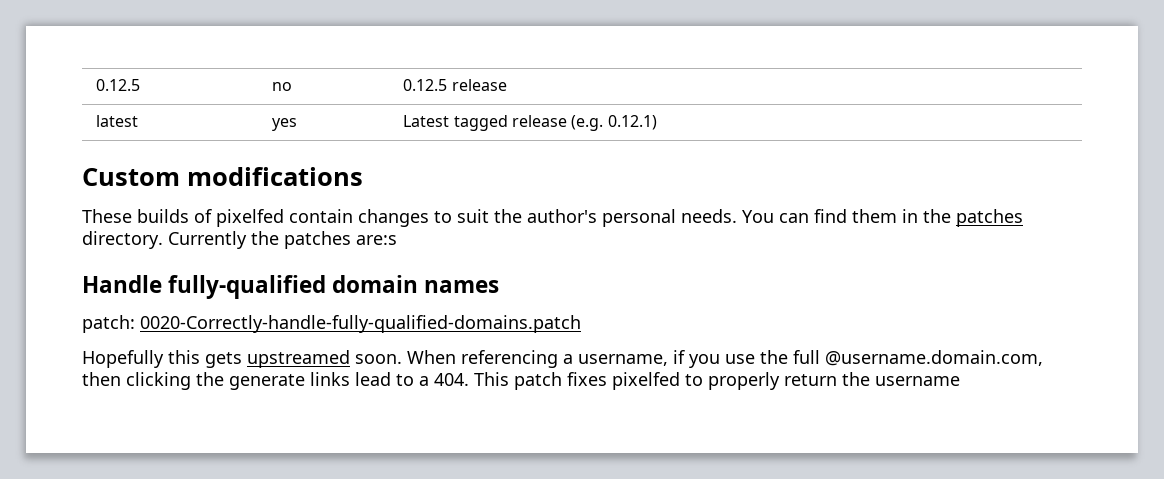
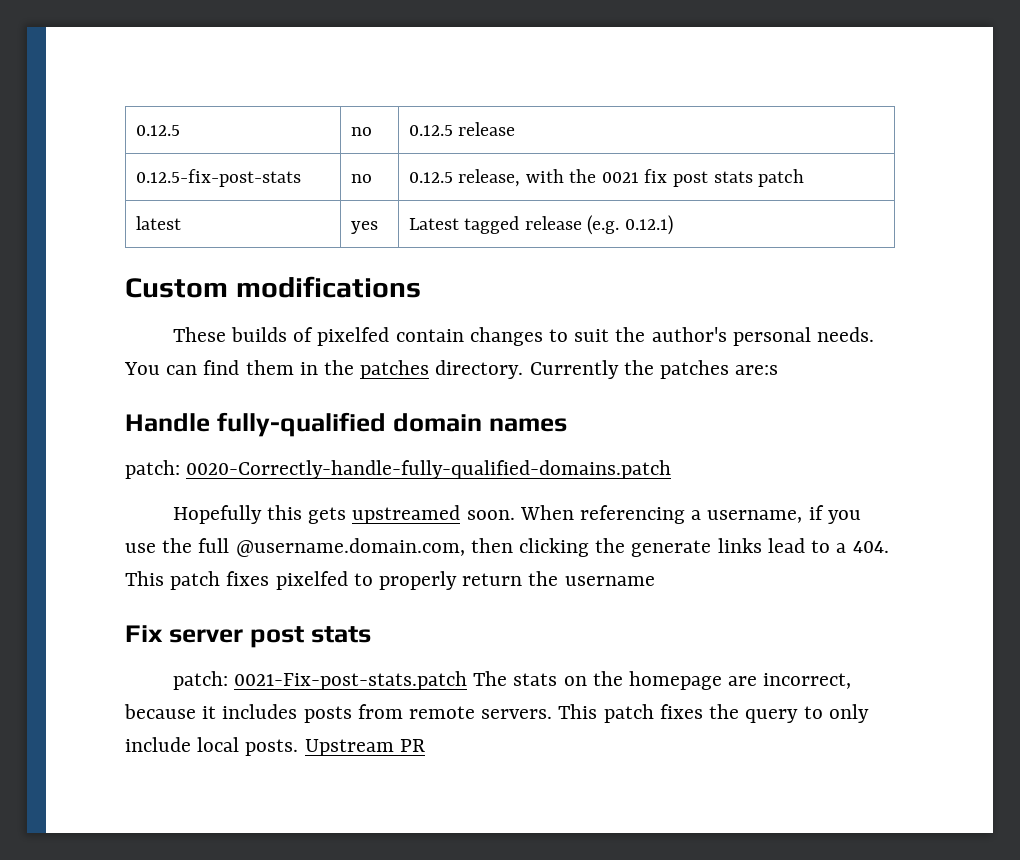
(507, 85) none -> [135,169,301,187] [350,174,372,183] [408,169,805,187] // 0.12.5-fix-post-stats | no | 0.12.5 release, with the 0021 fix post stats patch
(960, 381) none -> [125,625,371,648] [172,671,852,690] [124,704,869,723] [125,737,425,756] // Fix server post stats // patch: 0021-Fix-post-stats.patch The stats on the homepage are incorrect, because it includes posts from remote servers. This patch fixes the query to only include local posts. Upstream PR

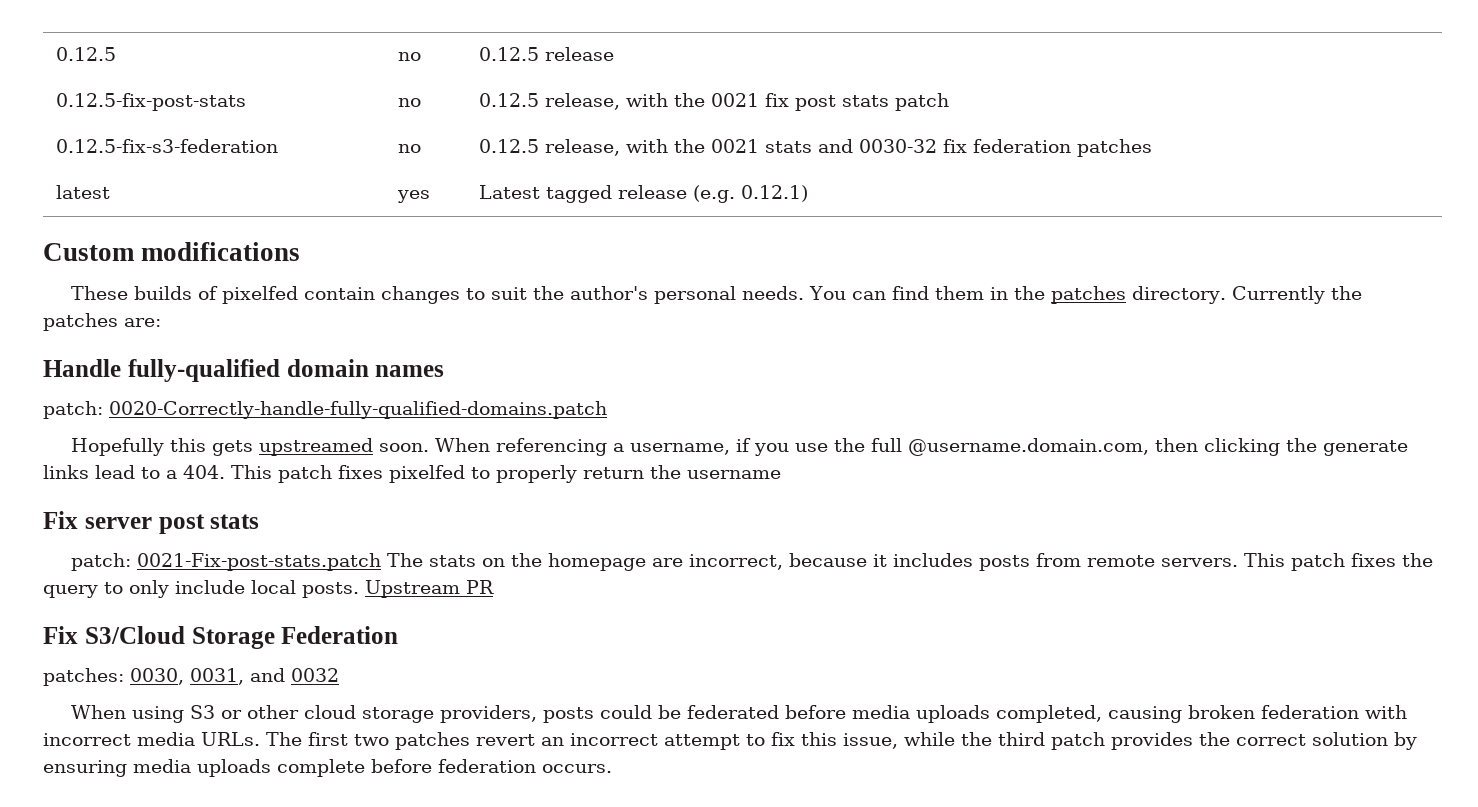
(805, 178) none -> [55,139,278,153] [397,144,421,153] [478,139,1152,157] // 0.12.5-fix-s3-federation | no | 0.12.5 release, with the 0021 stats and 0030-32 fix federation patches
[735,365,779,375] are:s -> [124,318,161,327] are:
(425, 745) none -> [43,626,399,649] [43,668,339,686] [70,705,1407,723] [43,732,1417,750] [43,759,612,777] // Fix S3/Cloud Storage Federation // patches: 0030, 0031, and 0032 // When using S3 or other cloud storage providers, posts could be federated before media uploads completed, causing broken federation with incorrect media URLs. The first two patches revert an incorrect attempt to fix this issue, while the third patch provides the correct solution by ensuring media uploads complete before federation occurs.

